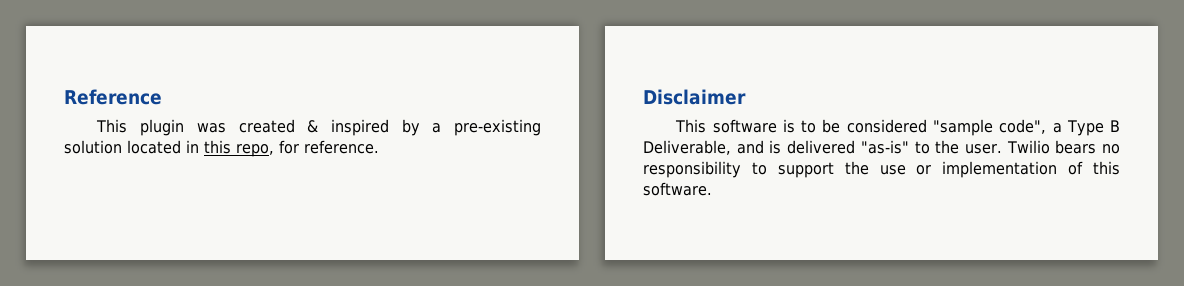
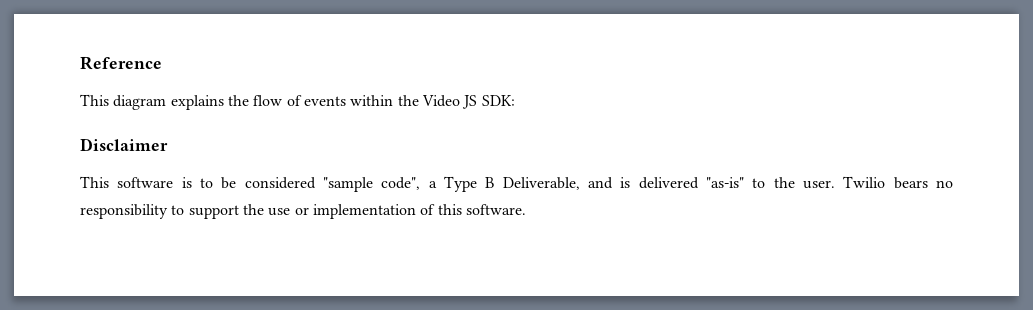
[140,119,541,136] [64,140,379,157] plugin was created & inspired by a pre-existing solution located in this repo, for reference. -> [113,95,515,110] diagram explains the flow of events within the Video JS SDK:

